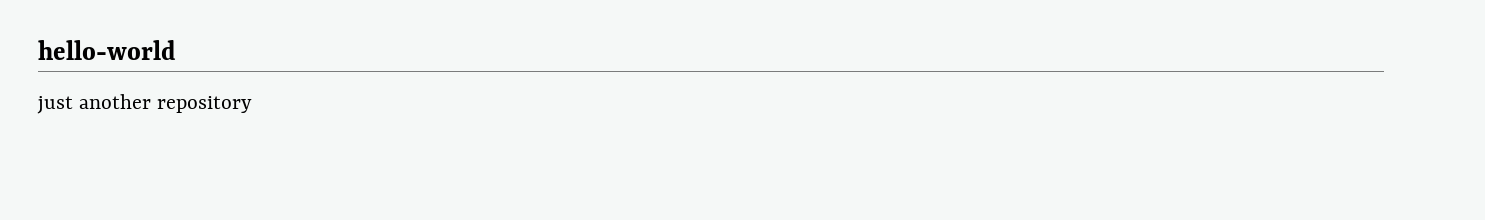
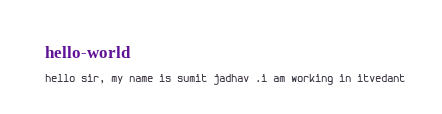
[37,94,253,114] just another repository -> [45,74,405,85] hello sir, my name is sumit jadhav .i am working in itvedant

